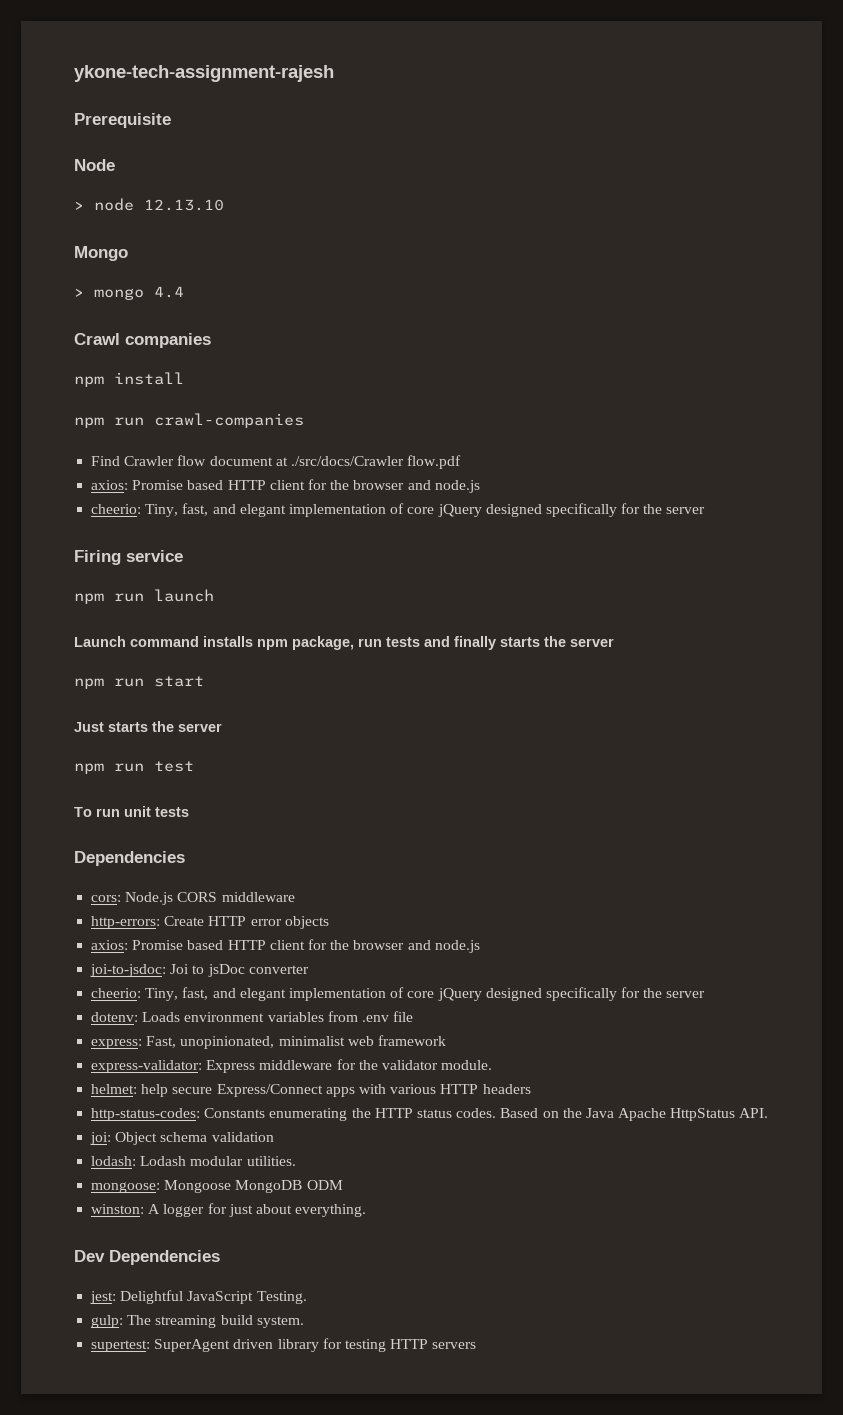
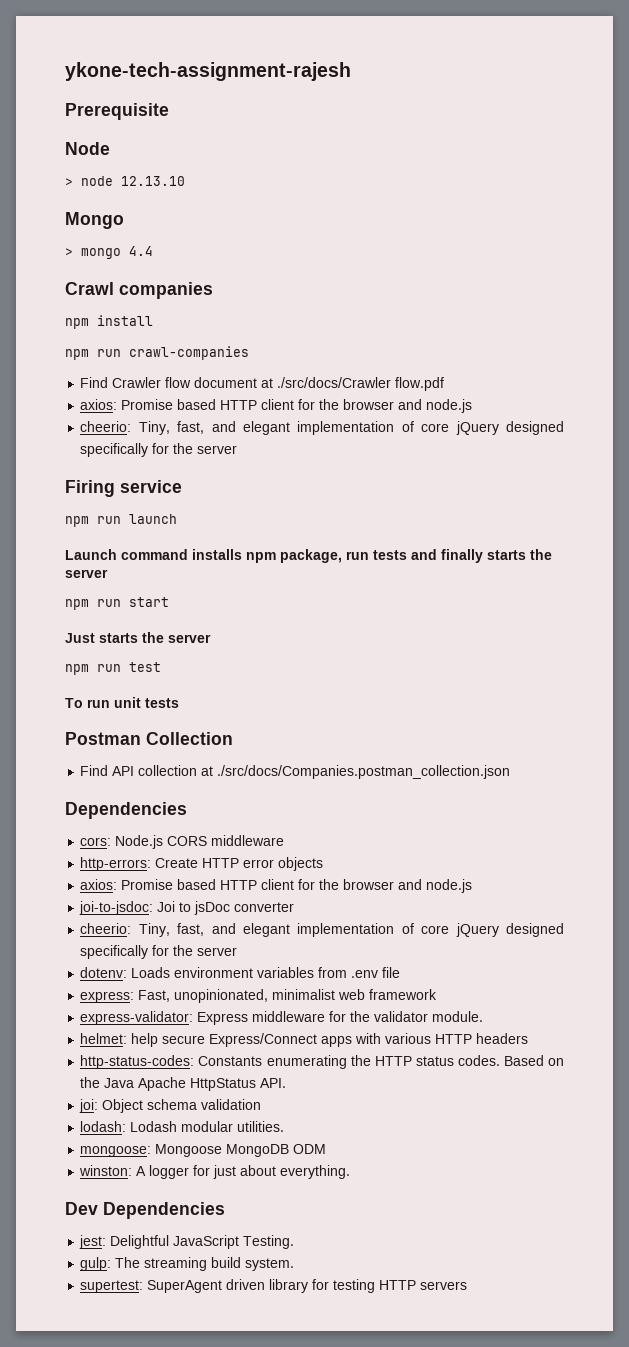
(189, 812) none -> [65,732,233,745] [80,765,511,779] // Postman Collection // Find API collection at ./src/docs/Companies.postman_collection.json

